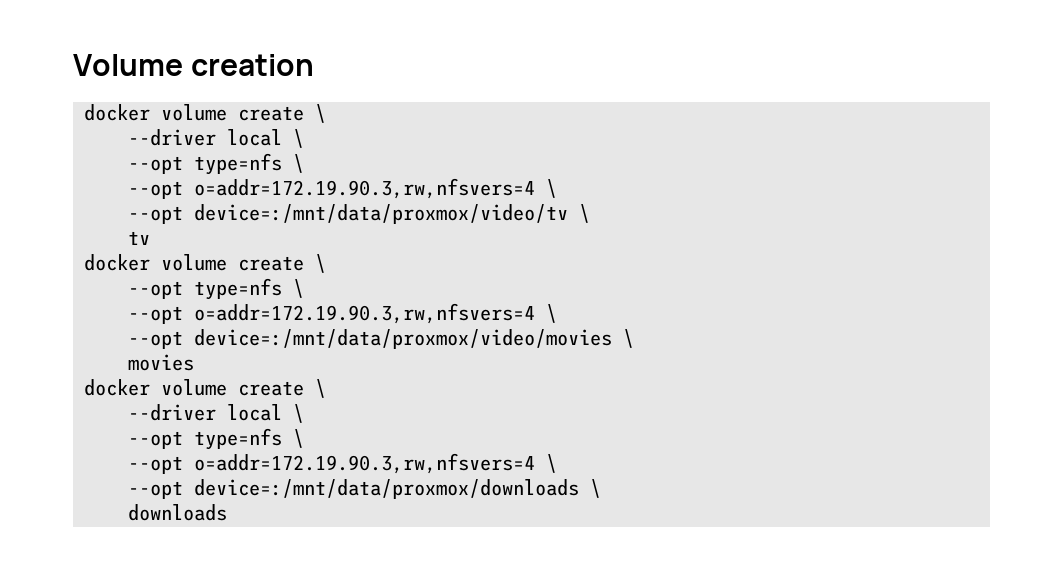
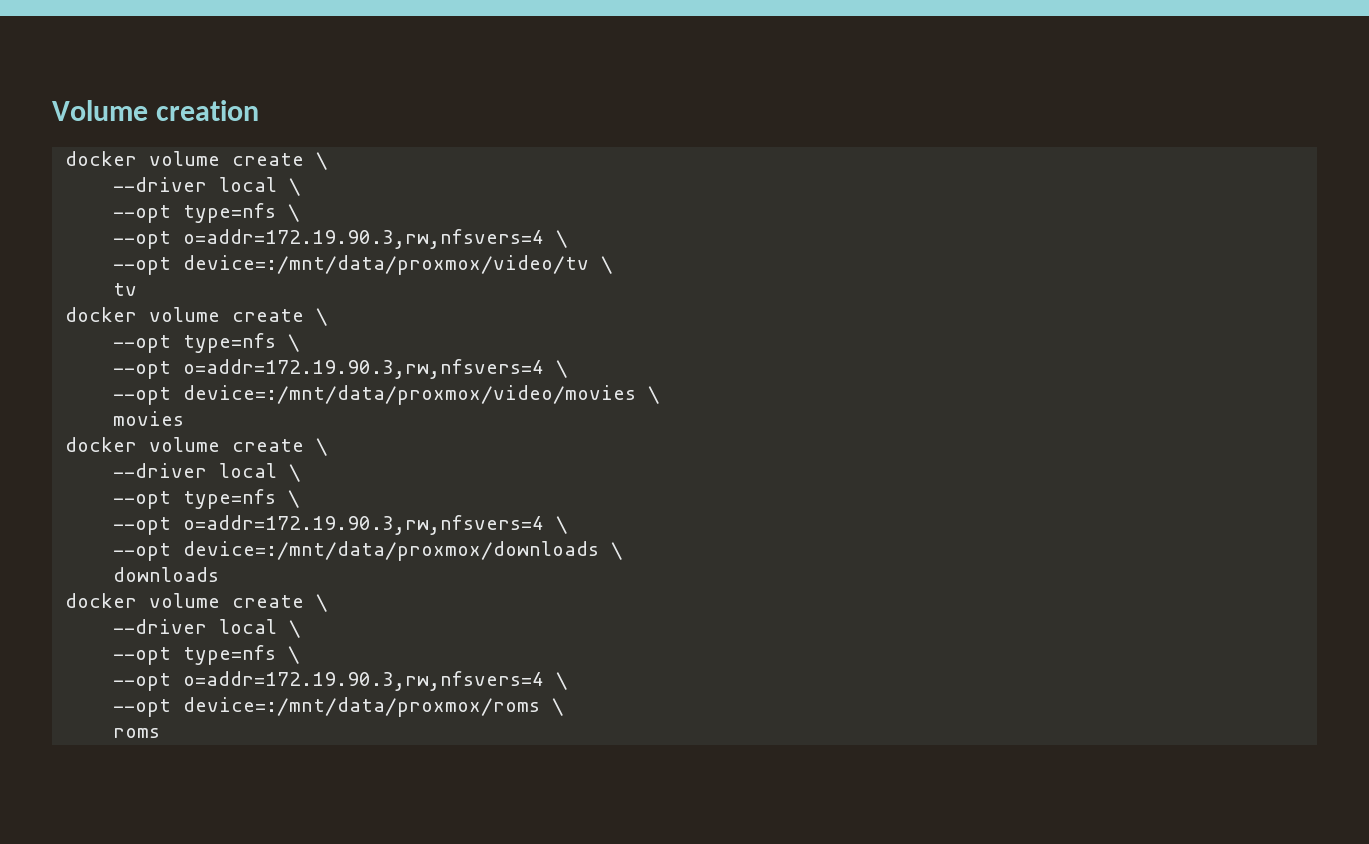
(228, 512) none -> [64,593,328,612] [112,619,301,638] [112,645,300,665] [112,671,568,691] [112,697,564,717] [112,728,160,738] // docker volume create \ // --driver local \ // --opt type=nfs \ // --opt o=addr=172.19.90.3,rw,nfsvers=4 \ // --opt device=:/mnt/data/proxmox/roms \ // roms

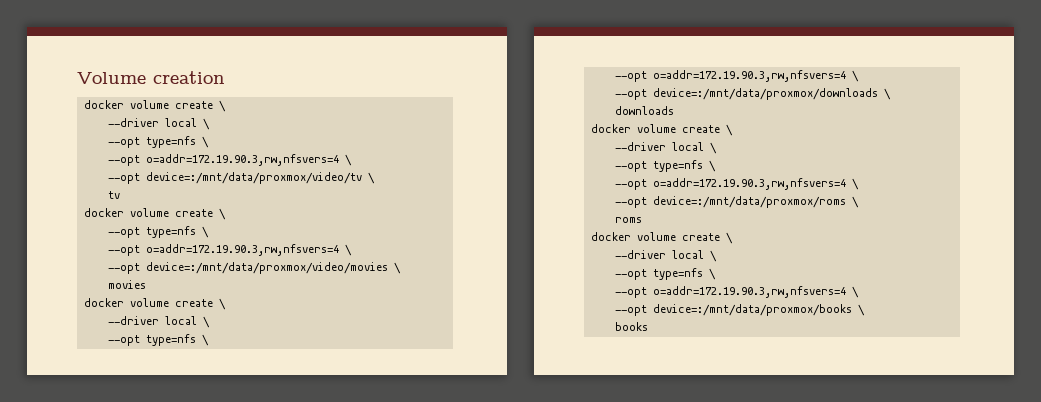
(160, 733) none -> [591,232,734,244] [615,250,718,262] [615,268,717,280] [615,286,860,298] [615,304,866,316] [615,322,649,331] // docker volume create \ // --driver local \ // --opt type=nfs \ // --opt o=addr=172.19.90.3,rw,nfsvers=4 \ // --opt device=:/mnt/data/proxmox/books \ // books

